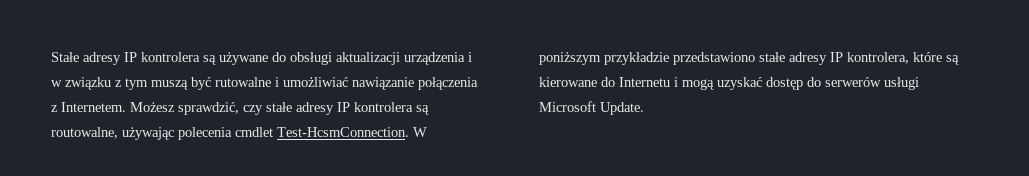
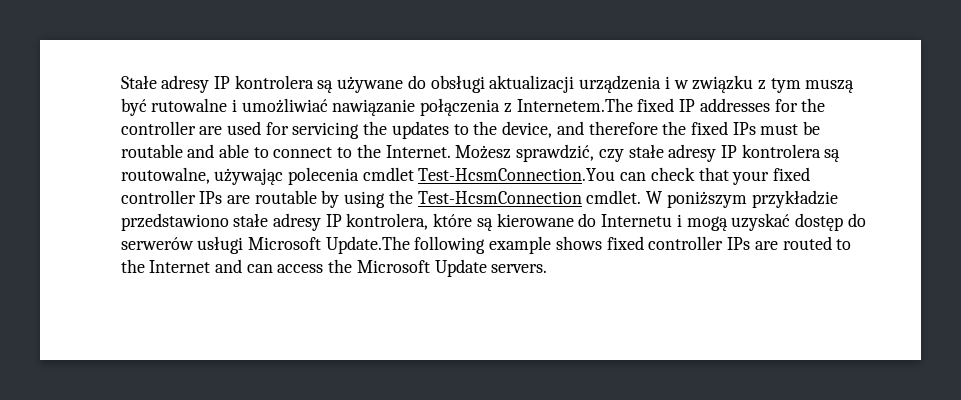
[60,102,126,112] Internetem. -> [516,98,826,112] [120,121,821,139] [120,144,451,158] Internetem.The fixed IP addresses for the controller are used for servicing the updates to the device, and therefore the fixed IPs must be routable and able to connect to the Internet.
[276,127,409,137] Test-HcsmConnection. -> [418,167,811,185] [120,190,642,208] Test-HcsmConnection.You can check that your fixed controller IPs are routable by using the Test-HcsmConnection cmdlet.
[599,102,644,115] Update. -> [325,236,852,254] [120,259,548,277] Update.The following example shows fixed controller IPs are routed to the Internet and can access the Microsoft Update servers.

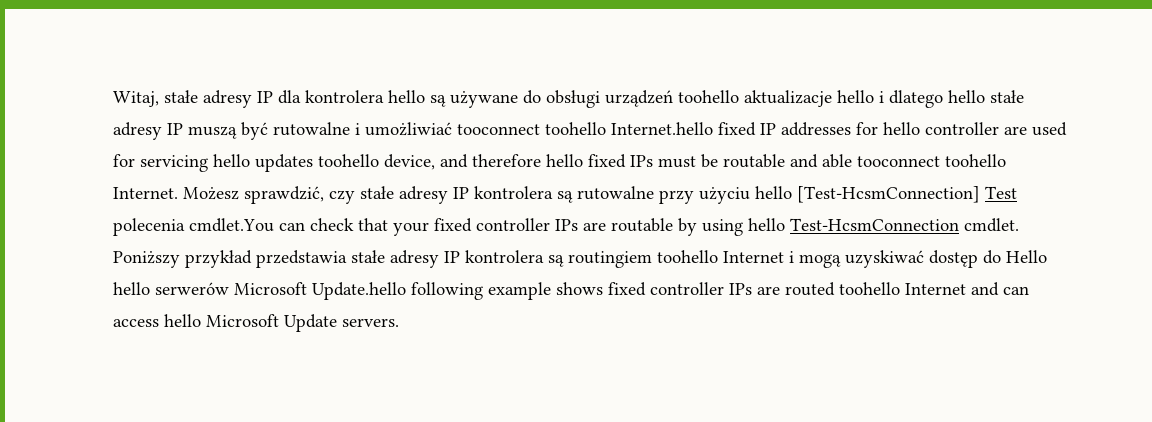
[120,75,801,93] Stałe adresy IP kontrolera są używane do obsługi aktualizacji urządzenia i w związku z tym -> [113,90,1025,108] [113,122,184,140] Witaj, stałe adresy IP dla kontrolera hello są używane do obsługi urządzeń toohello aktualizacje hello i dlatego hello stałe adresy IP
[332,98,633,116] nawiązanie połączenia z Internetem.The -> [457,122,714,135] tooconnect toohello Internet.hello
[801,98,826,112] the -> [883,122,921,135] hello
[363,121,498,139] the updates to the -> [213,154,380,172] hello updates toohello
[662,121,687,135] the -> [546,154,584,167] hello
[253,144,381,158] to connect to the -> [857,154,1007,167] tooconnect toohello
[120,167,616,185] routowalne, używając polecenia cmdlet Test-HcsmConnection.You -> [577,186,1018,204] [113,218,275,236] rutowalne przy użyciu hello [Test-HcsmConnection] Test polecenia cmdlet.You
[388,190,413,204] the -> [748,218,786,231] hello
[646,190,838,208] [120,213,673,231] W poniższym przykładzie przedstawiono stałe adresy IP kontrolera, które są kierowane do Internetu -> [113,250,785,268] Poniższy przykład przedstawia stałe adresy IP kontrolera są routingiem toohello Internet
[731,213,791,231] uzyskać -> [845,250,925,268] uzyskiwać
[120,236,410,254] serwerów usługi Microsoft Update.The -> [1006,250,1048,263] [113,282,407,300] Hello hello serwerów Microsoft Update.hello
[836,239,852,250] [120,259,145,273] to the -> [839,282,901,295] toohello
[328,259,353,273] the -> [164,314,202,327] hello

